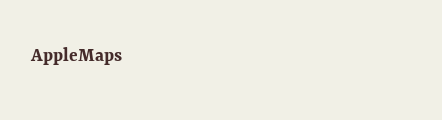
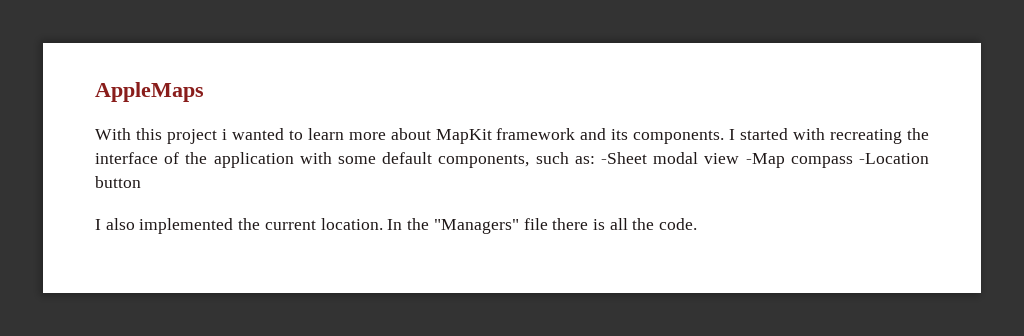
(122, 56) none -> [95,128,930,144] [95,152,930,168] [95,176,141,188] [95,218,698,234] // With this project i wanted to learn more about MapKit framework and its components. I started with recreating the interface of the application with some default components, such as: -Sheet modal view -Map compass -Location button // I also implemented the current location. In the "Managers" file there is all the code.

